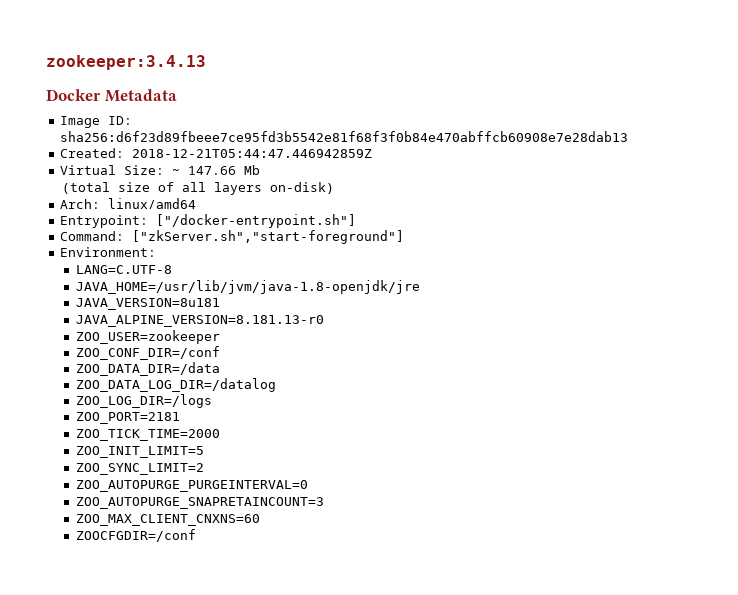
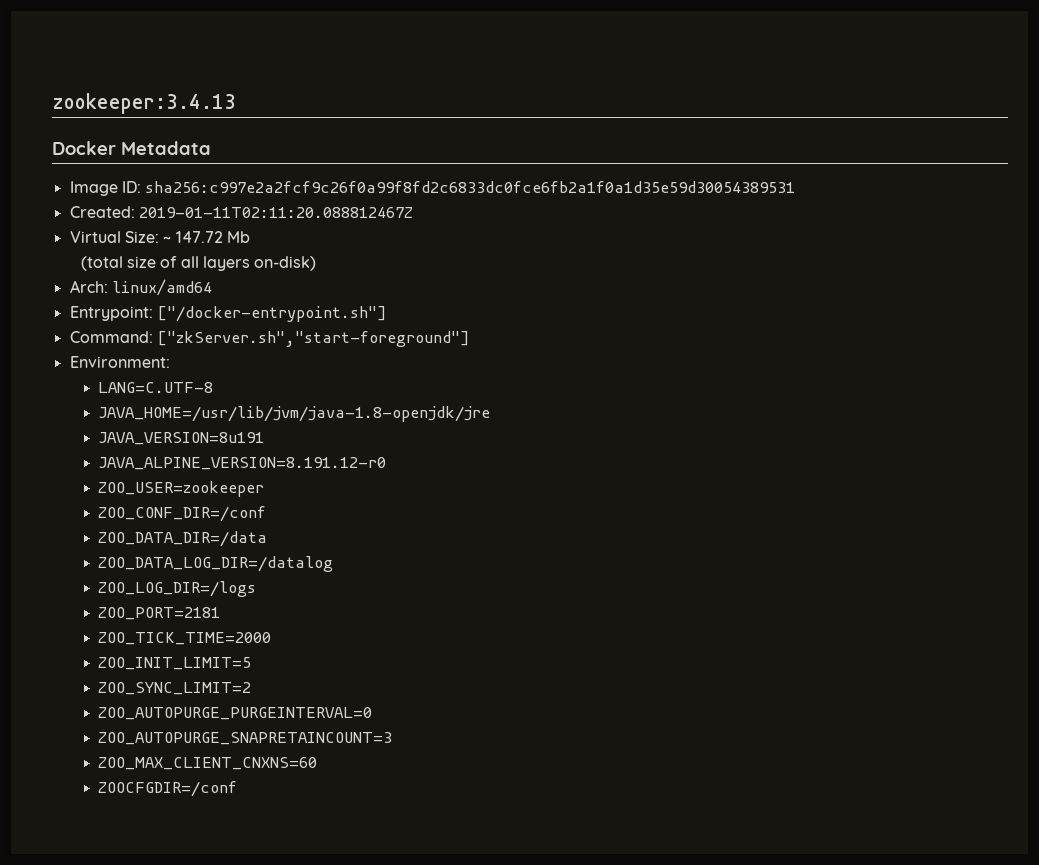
[60,131,629,142] sha256:d6f23d89fbeee7ce95fd3b5542e81f68f3f0b84e470abffcb60908e7e28dab13 -> [145,181,796,193] sha256:c997e2a2fcf9c26f0a99f8fd2c6833dc0fce6fb2a1f0a1d35e59d30054389531
[132,149,373,158] 2018-12-21T05:44:47.446942859Z -> [138,207,413,218] 2019-01-11T02:11:20.088812467Z
[188,166,237,175] 147.66 -> [175,231,223,243] 147.72
[75,298,220,310] [75,315,324,327] JAVA_VERSION=8u181 // JAVA_ALPINE_VERSION=8.181.13-r0 -> [98,432,265,445] [98,457,387,470] JAVA_VERSION=8u191 // JAVA_ALPINE_VERSION=8.191.12-r0

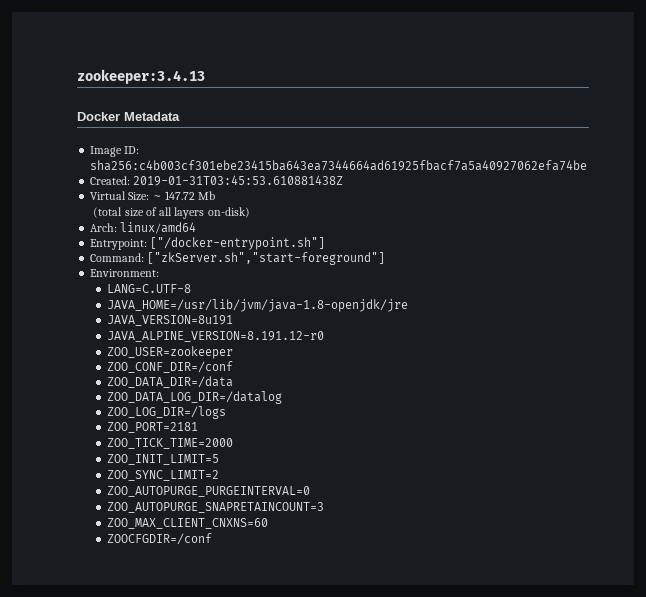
[145,181,796,193] sha256:c997e2a2fcf9c26f0a99f8fd2c6833dc0fce6fb2a1f0a1d35e59d30054389531 -> [90,160,588,171] sha256:c4b003cf301ebe23415ba643ea7344664ad61925fbacf7a5a40927062efa74be
[138,207,413,218] 2019-01-11T02:11:20.088812467Z -> [133,175,344,186] 2019-01-31T03:45:53.610881438Z

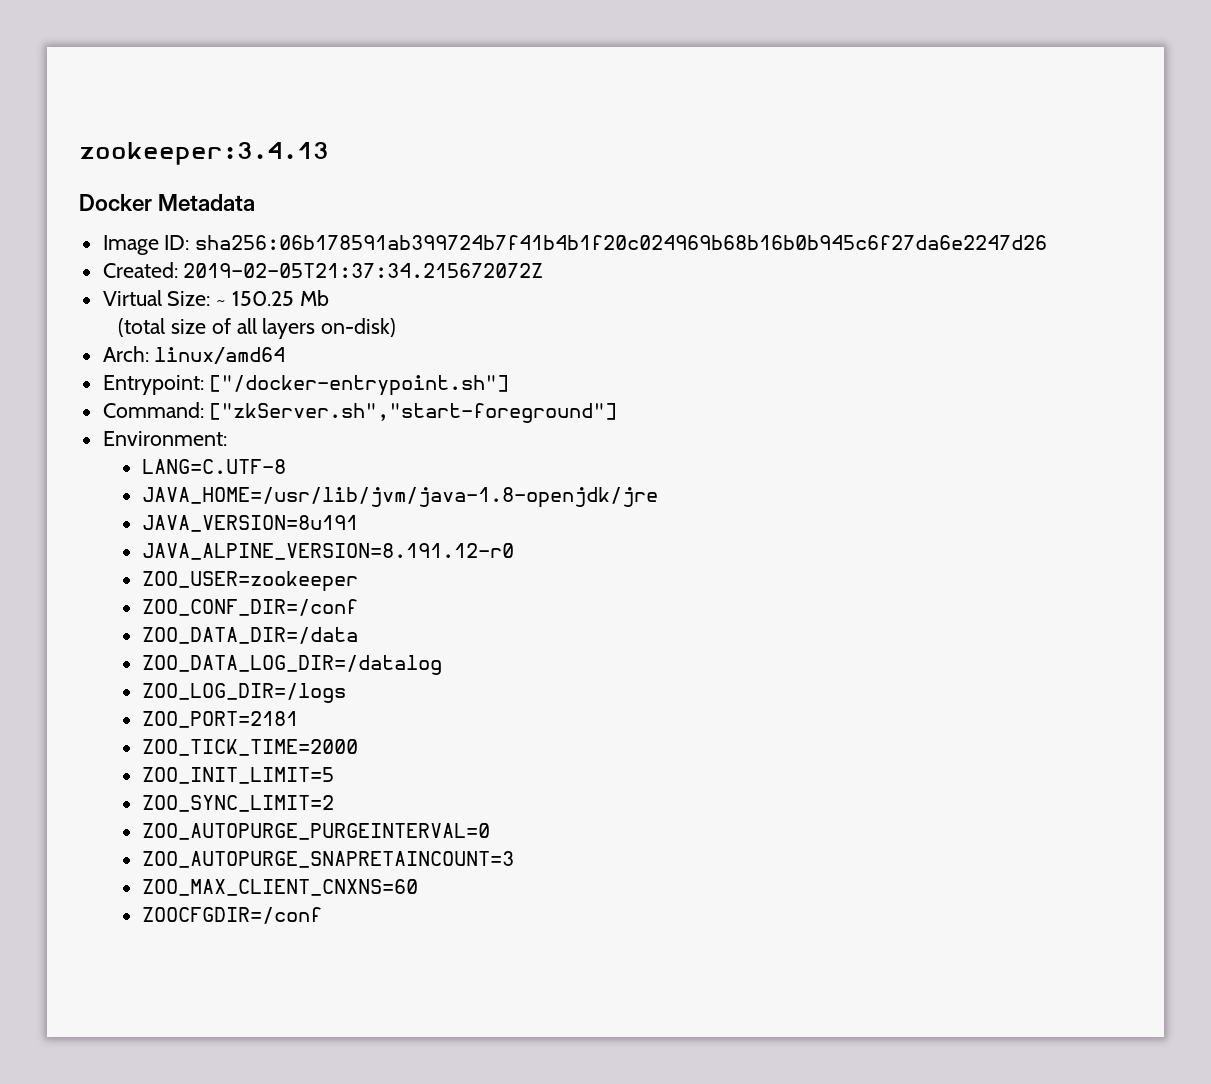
[90,160,588,171] sha256:c4b003cf301ebe23415ba643ea7344664ad61925fbacf7a5a40927062efa74be -> [195,235,1048,250] sha256:06b178591ab399724b7f41b4b1f20c024969b68b16b0b945c6f27da6e2247d26
[133,175,344,186] 2019-01-31T03:45:53.610881438Z -> [183,263,544,278] 2019-02-05T21:37:34.215672072Z
[164,191,195,200] 147.72 -> [232,291,295,306] 150.25

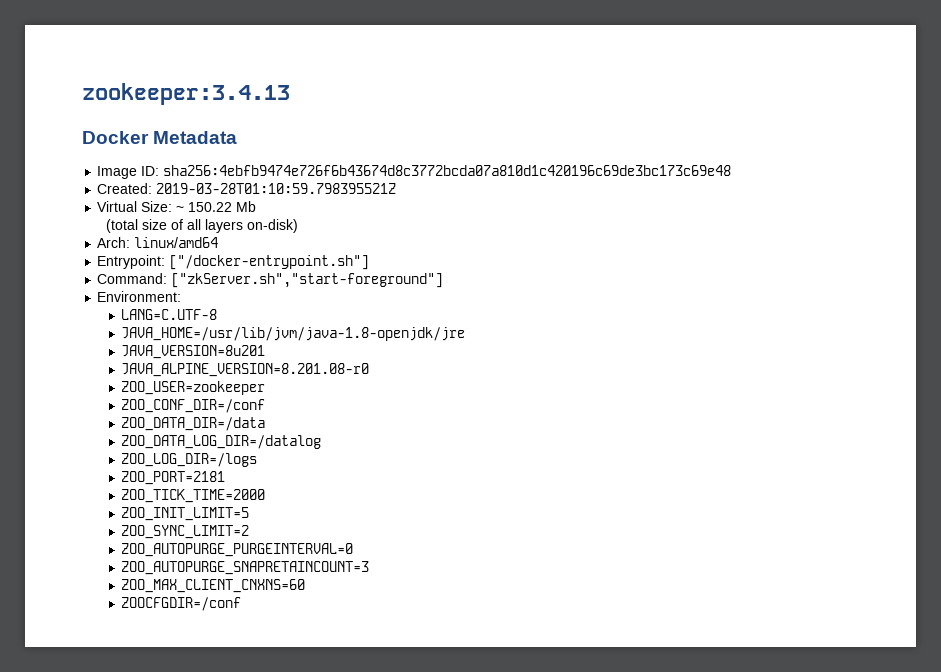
[195,235,1048,250] sha256:06b178591ab399724b7f41b4b1f20c024969b68b16b0b945c6f27da6e2247d26 -> [163,165,732,176] sha256:4ebfb9474e726f6b43674d8c3772bcda07a810d1c420196c69de3bc173c69e48
[183,263,544,278] 2019-02-05T21:37:34.215672072Z -> [156,183,397,194] 2019-03-28T01:10:59.798395521Z
[232,291,295,306] 150.25 -> [188,202,233,212] 150.22
[141,515,358,532] [141,543,514,560] JAVA_VERSION=8u191 // JAVA_ALPINE_VERSION=8.191.12-r0 -> [121,345,266,359] [121,363,370,377] JAVA_VERSION=8u201 // JAVA_ALPINE_VERSION=8.201.08-r0

